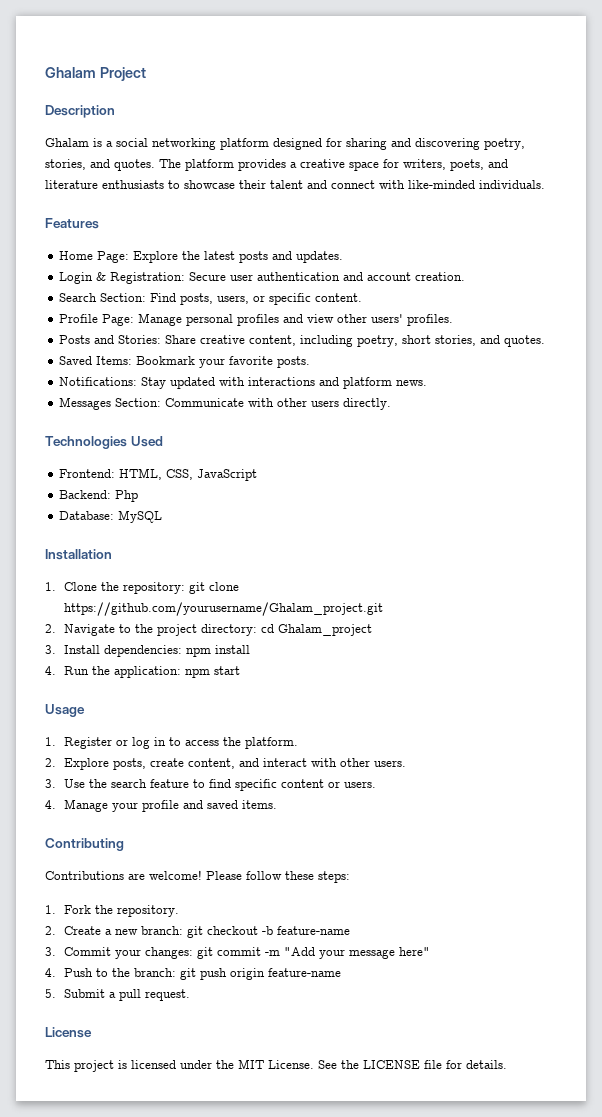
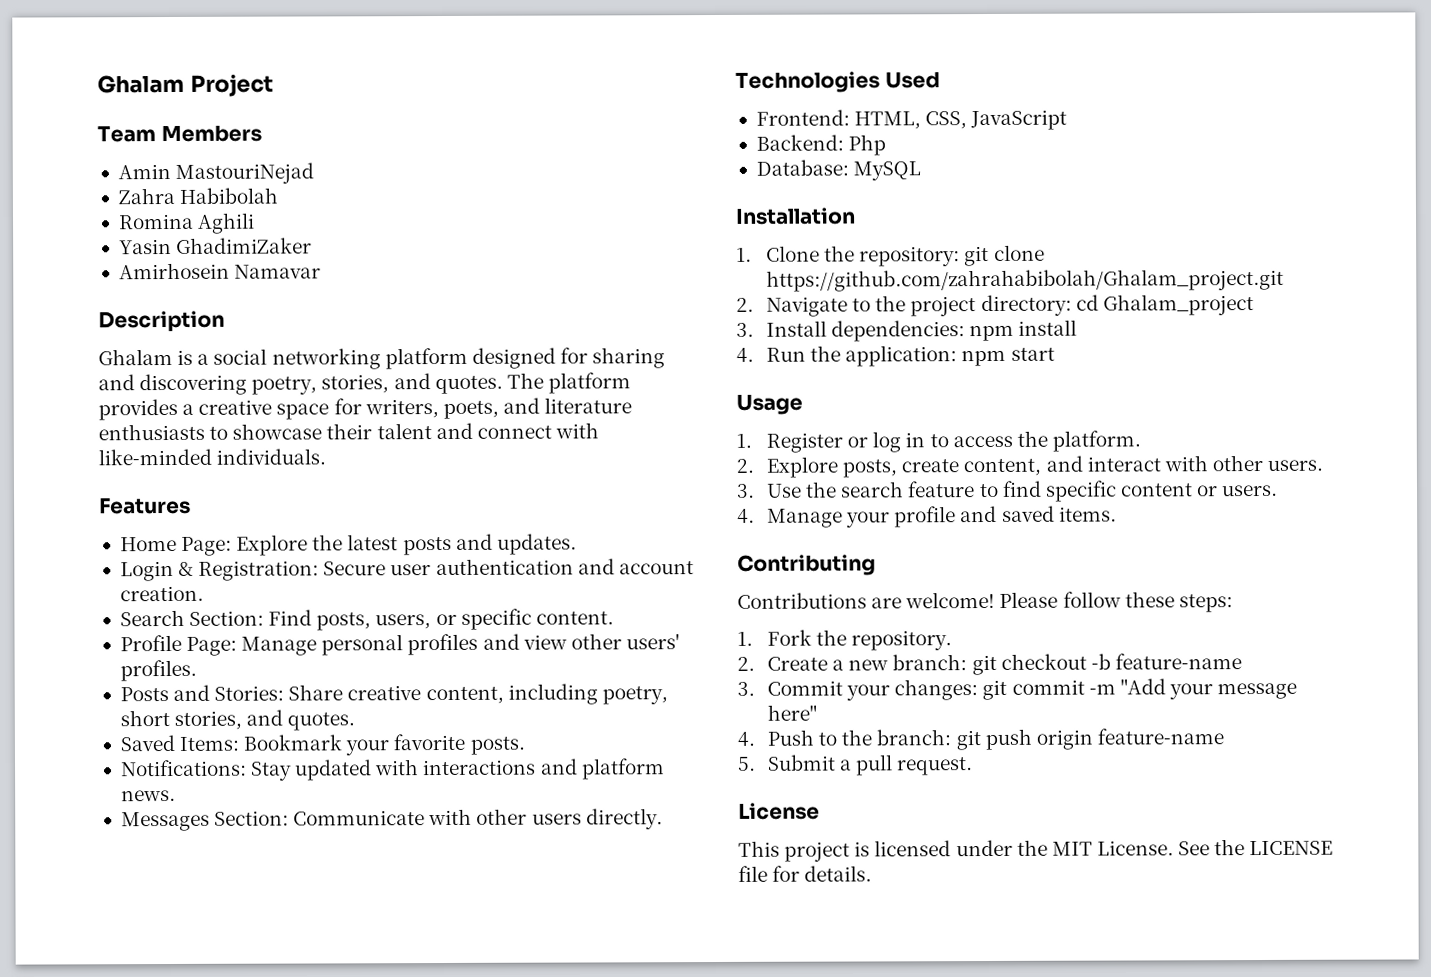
(146, 74) none -> [97,125,262,143] [117,162,315,184] [117,187,279,205] [117,212,256,234] [118,237,313,255] [118,262,322,280] // Team Members // Amin MastouriNejad // Zahra Habibolah // Romina Aghili // Yasin GhadimiZaker // Amirhosein Namavar
[64,602,384,616] https://github.com/yourusername/Ghalam_project.git -> [765,268,1284,292] https://github.com/zahrahabibolah/Ghalam_project.git

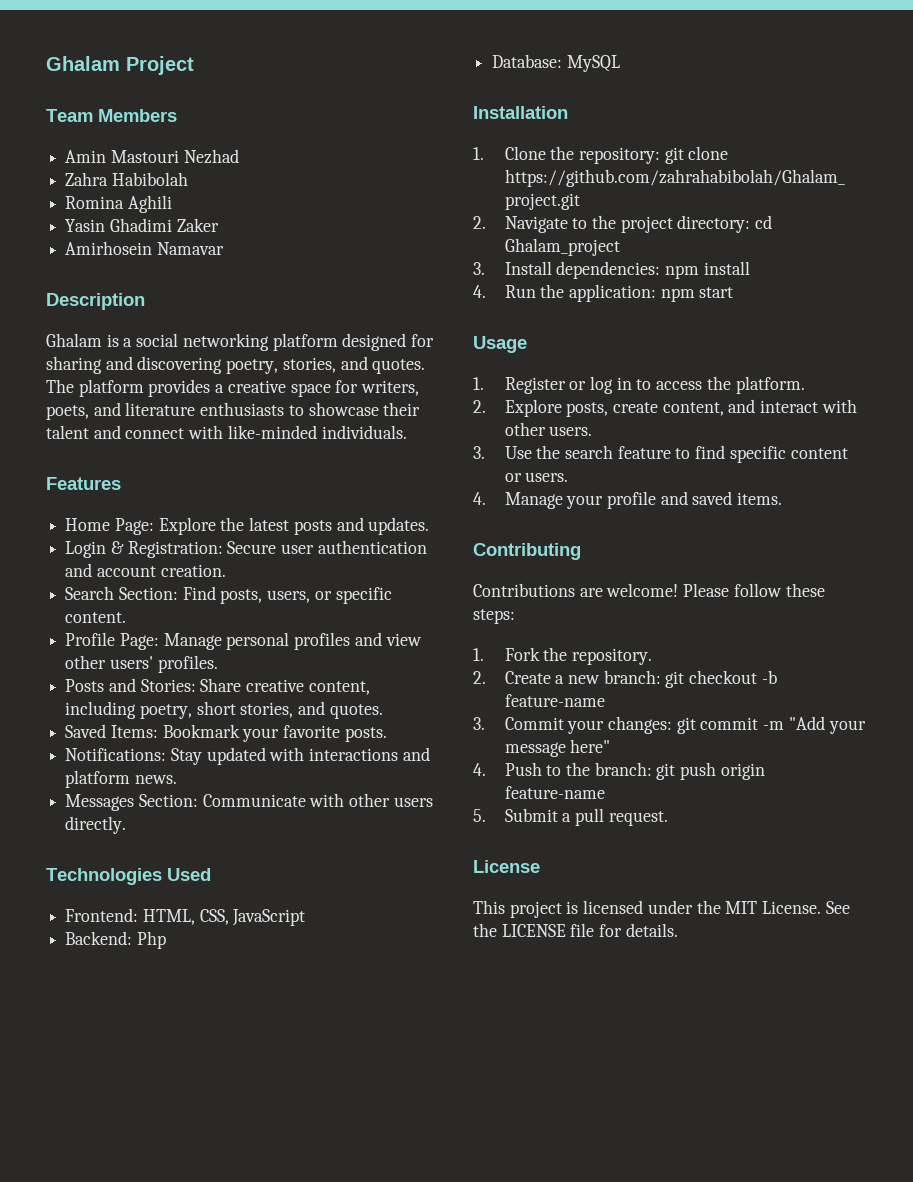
[175,162,315,184] MastouriNejad -> [110,149,239,164] Mastouri Nezhad
[176,237,313,254] GhadimiZaker -> [109,218,219,232] Ghadimi Zaker

